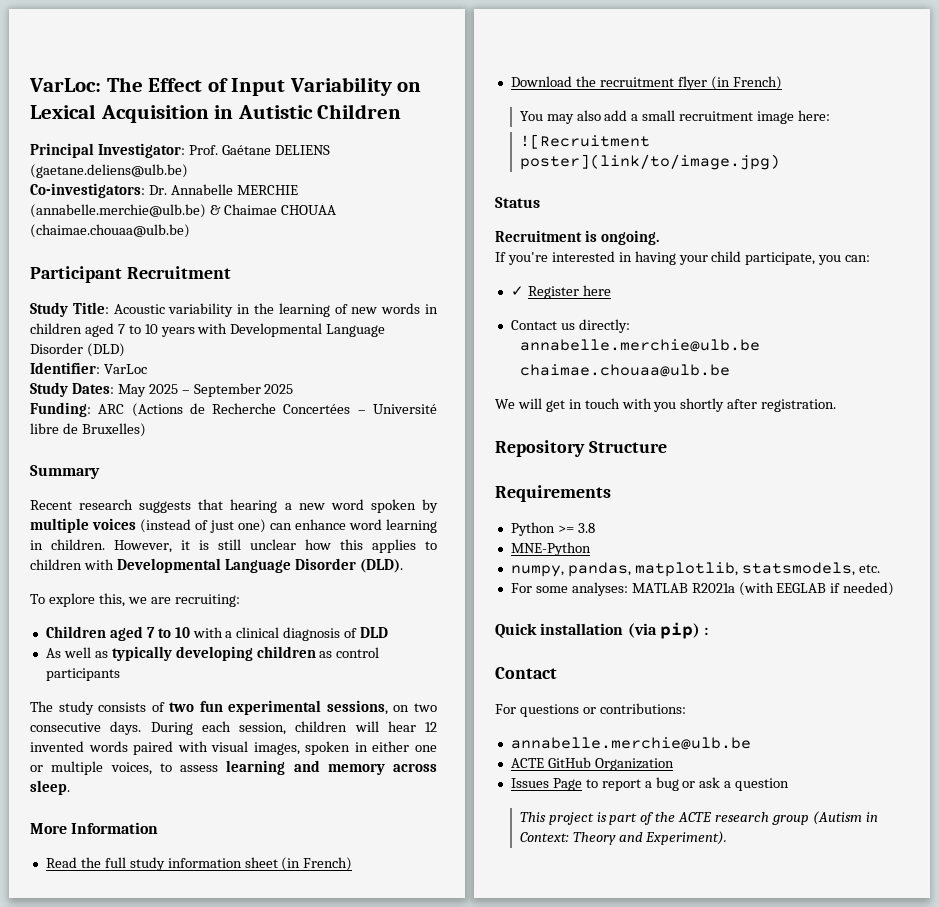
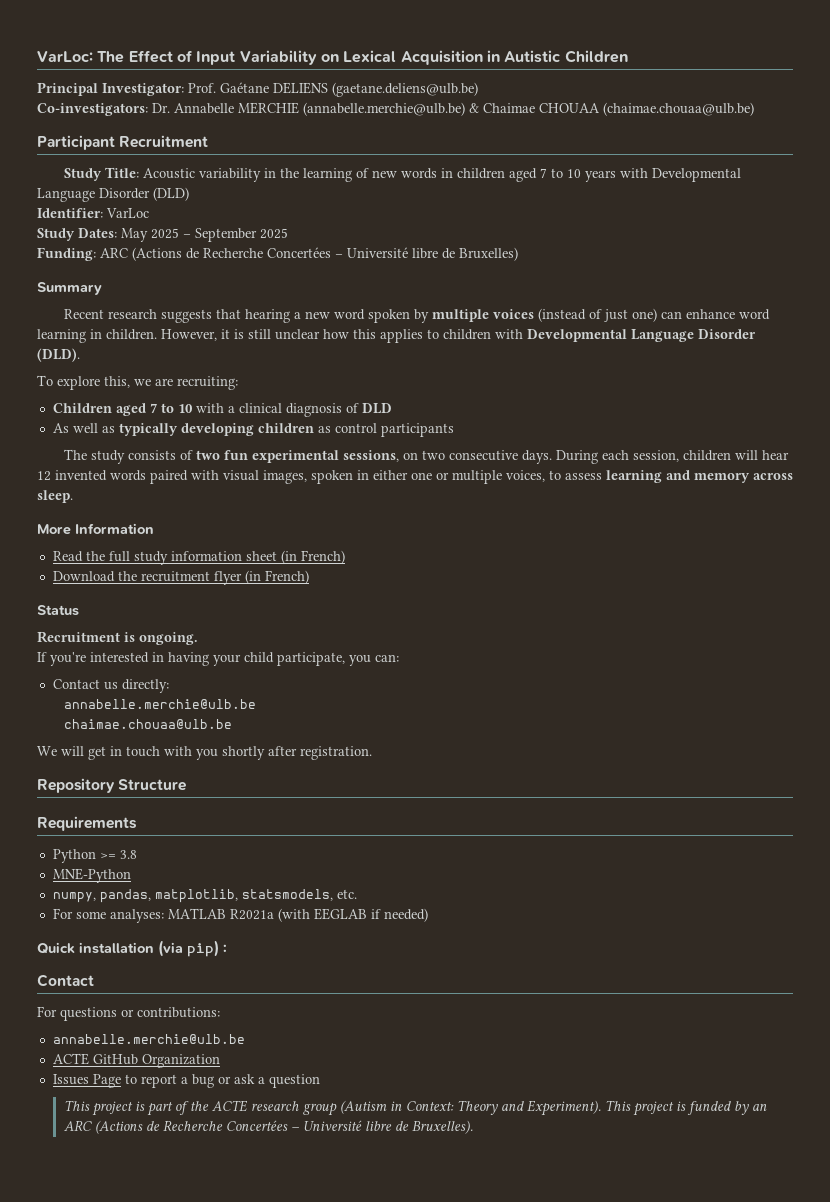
[519,110,831,124] [519,134,650,149] [519,154,780,170] // You may also add a small recruitment image here: // ![Recruitment poster](link/to/image.jpg) -> (309, 577) none
[510,285,611,299] // ✓ Register here -> (399, 658) none
(728, 838) none -> [604,1100,767,1116] [63,1120,473,1134] This project is funded by an ARC (Actions de Recherche Concertées – Université libre de Bruxelles).

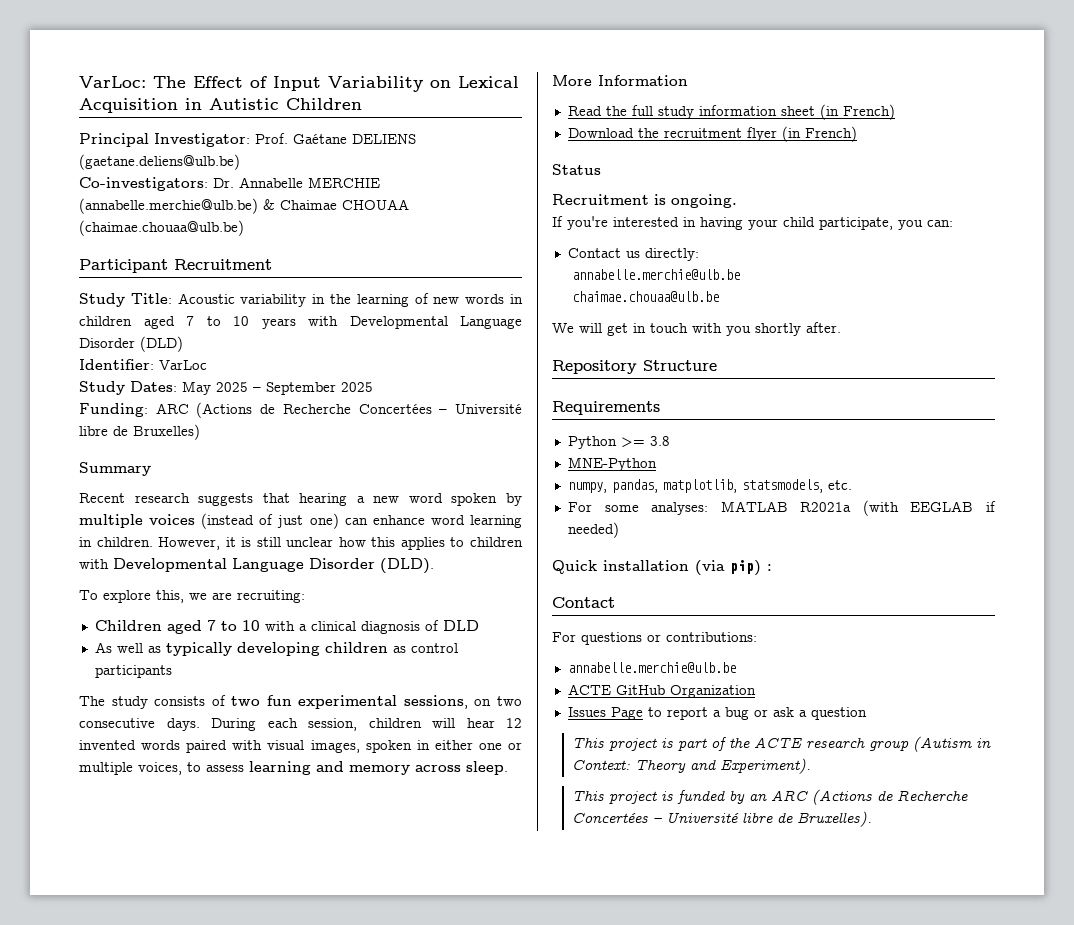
[268,746,372,760] after registration. -> [806,322,841,333] after.
(601, 1108) none -> (811, 766) //

